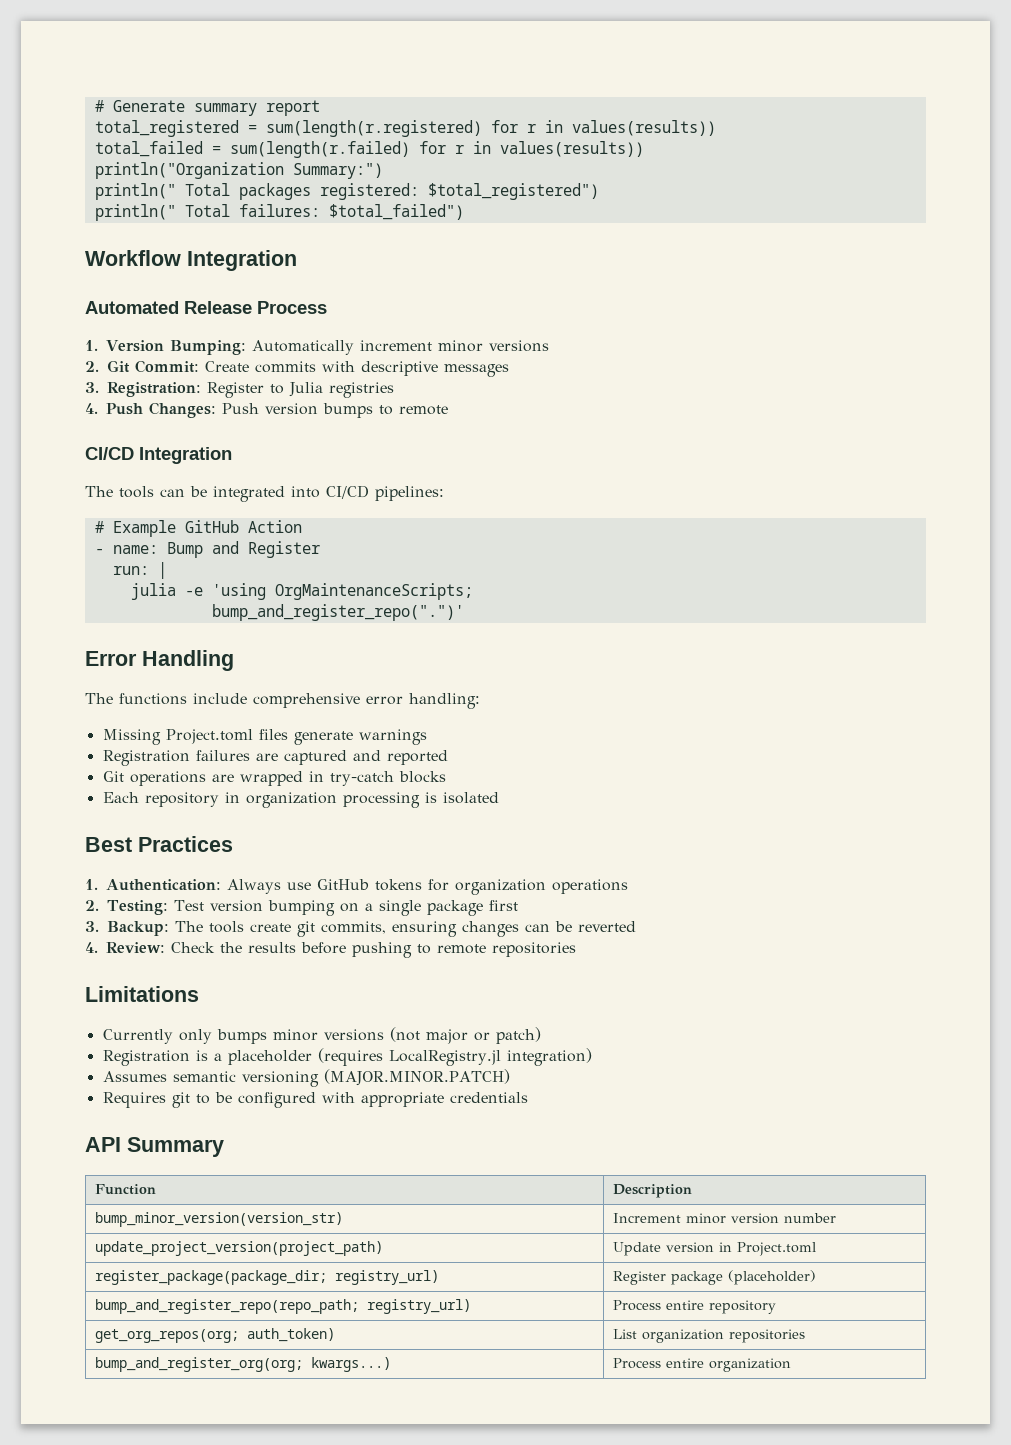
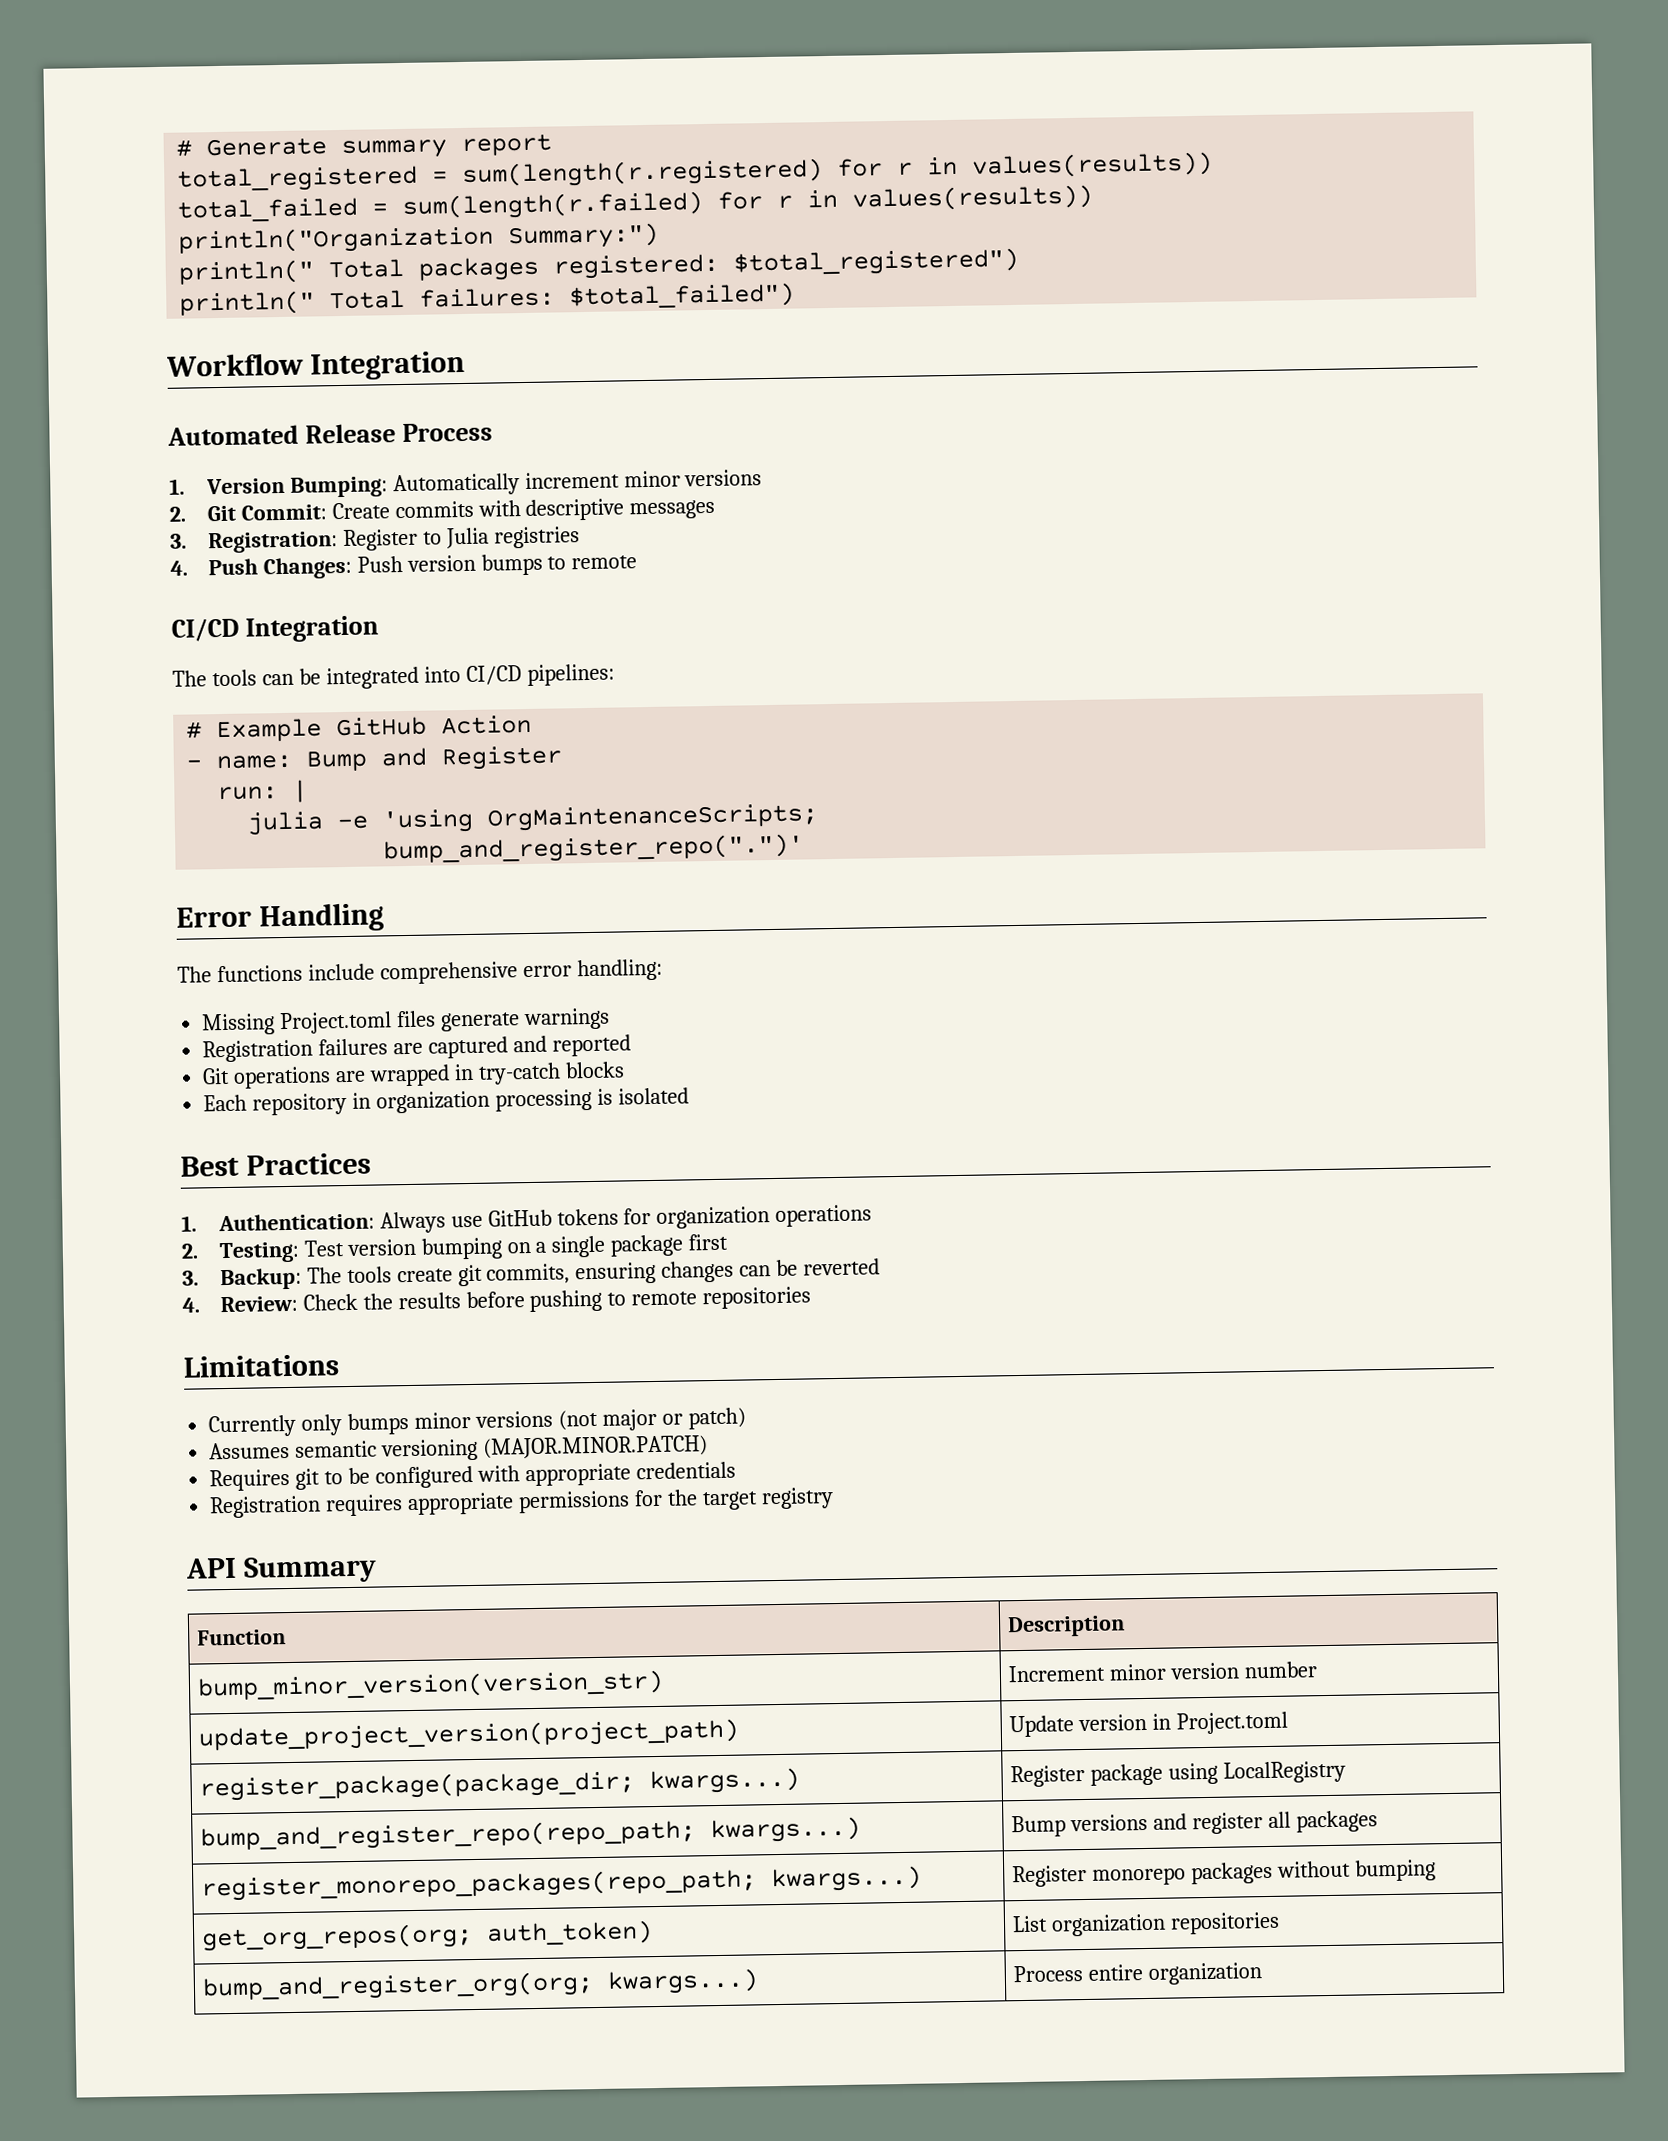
[102,1048,592,1066] // Registration is a placeholder (requires LocalRegistry.jl integration) -> (746, 1418) none
(528, 1097) none -> [209,1487,834,1519] // Registration requires appropriate permissions for the target registry
[334,1270,439,1285] registry_url) -> [649,1767,801,1795] kwargs...)
[727,1270,816,1285] (placeholder) -> [1168,1760,1347,1785] using LocalRegistry
[366,1299,471,1314] [612,1300,776,1314] registry_url) | Process entire repository -> [710,1816,862,1844] [1011,1810,1378,1838] [201,1865,923,1902] [1012,1859,1437,1888] kwargs...) | Bump versions and register all packages // register_monorepo_packages(repo_path; kwargs...) | Register monorepo packages without bumping

